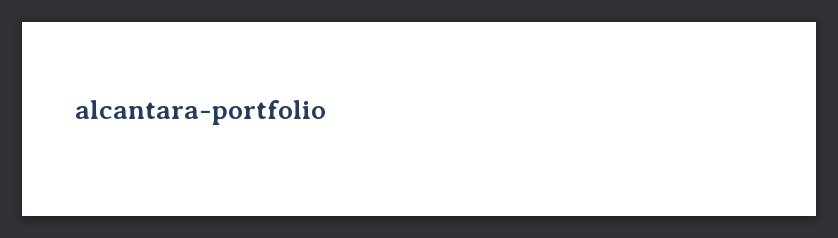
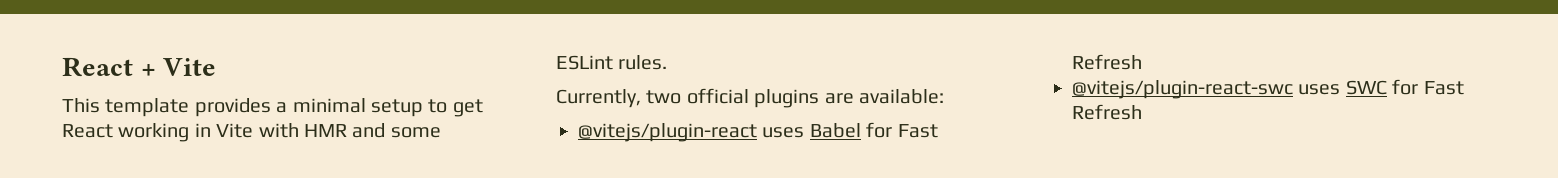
[75,100,326,125] alcantara-portfolio -> [62,57,217,77] [62,98,483,117] [62,123,441,142] [556,55,668,70] [556,88,944,108] [578,122,938,142] [1072,54,1142,70] [1072,79,1464,99] [1072,104,1142,120] React + Vite // This template provides a minimal setup to get React working in Vite with HMR and some ESLint rules. // Currently, two official plugins are available: // @vitejs/plugin-react uses Babel for Fast Refresh // @vitejs/plugin-react-swc uses SWC for Fast Refresh

